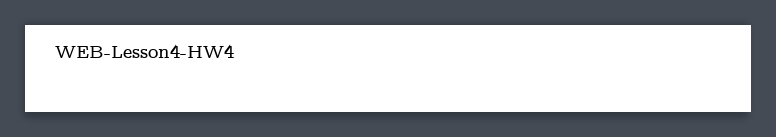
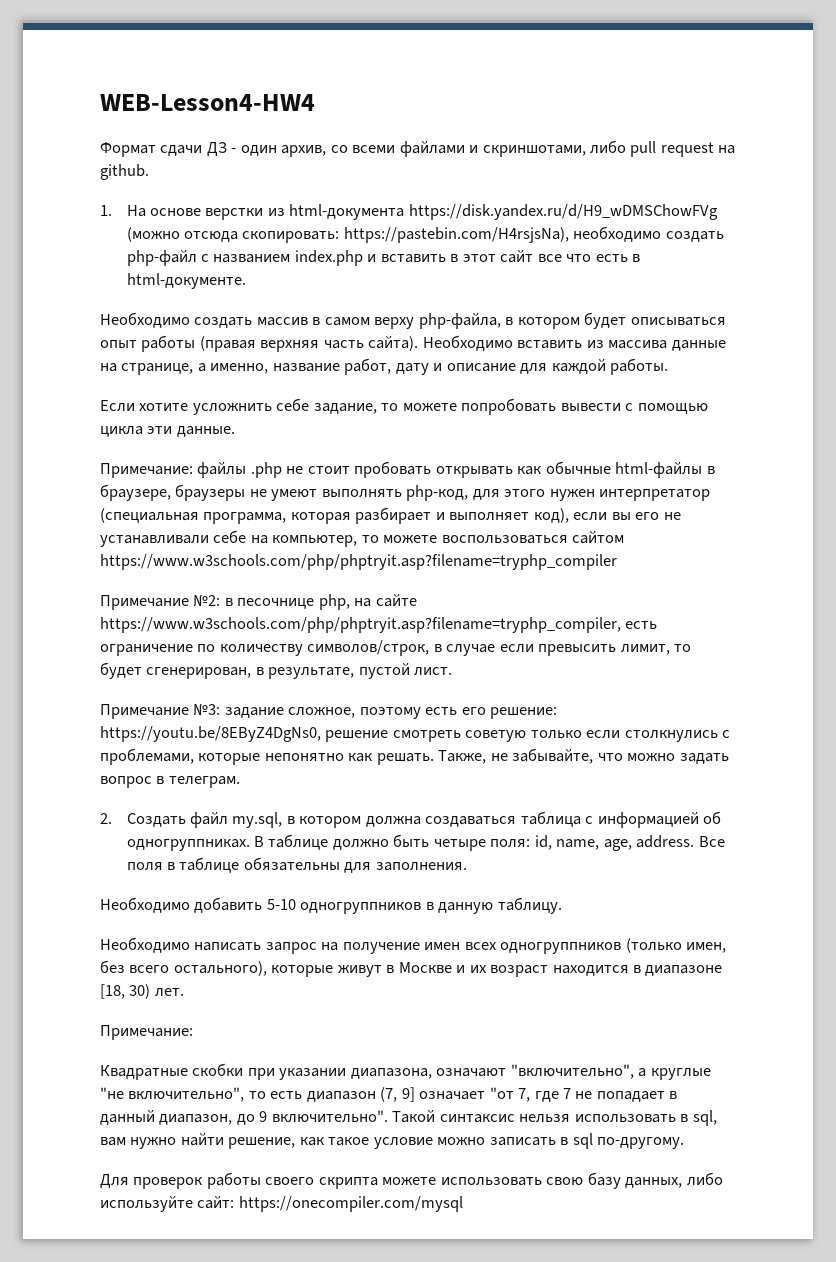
(234, 51) none -> [100,140,736,157] [100,164,149,180] [100,204,718,220] [126,226,724,243] [126,250,641,266] [126,273,246,289] [100,312,726,329] [100,335,726,352] [100,358,669,375] [100,398,708,415] [100,426,235,437] [100,461,715,478] [100,484,711,501] [100,507,681,524] [100,530,625,547] [100,554,617,570] [100,594,417,610] [100,617,658,633] [100,640,692,656] [100,662,453,679] [100,704,558,719] [100,726,731,742] [100,748,729,765] [100,776,240,788] [100,811,722,828] [126,834,725,851] [126,857,467,873] [100,897,562,914] [100,937,727,954] [100,960,723,977] [100,984,184,999] [100,1025,193,1040] [100,1063,711,1080] [100,1087,678,1102] [100,1110,717,1126] [100,1133,685,1149] [100,1172,723,1189] [100,1196,463,1212] // Формат сдачи ДЗ - один архив, со всеми файлами и скриншотами, либо pull request на github. // 1. На основе верстки из html-документа https://disk.yandex.ru/d/H9_wDMSChowFVg (можно отсюда скопировать: https://pastebin.com/H4rsjsNa), необходимо создать php-файл с названием index.php и вставить в этот сайт все что есть в html-документе. // Необходимо создать массив в самом верху php-файла, в котором будет описываться опыт работы (правая верхняя часть сайта). Необходимо вставить из массива данные на странице, а именно, название работ, дату и описание для каждой работы. // Если хотите усложнить себе задание, то можете попробовать вывести с помощью цикла эти данные. // Примечание: файлы .php не стоит пробовать открывать как обычные html-файлы в браузере, браузеры не умеют выполнять php-код, для этого нужен интерпретатор (специальная программа, которая разбирает и выполняет код), если вы его не устанавливали себе на компьютер, то можете воспользоваться сайтом https://www.w3schools.com/php/phptryit.asp?filename=tryphp_compiler // Примечание №2: в песочнице php, на сайте https://www.w3schools.com/php/phptryit.asp?filename=tryphp_compiler, есть ограничение по количеству символов/строк, в случае если превысить лимит, то будет сгенерирован, в результате, пустой лист. // Примечание №3: задание сложное, поэтому есть его решение: https://youtu.be/8EByZ4DgNs0, решение смотреть советую только если столкнулись с проблемами, которые непонятно как решать. Также, не забывайте, что можно задать вопрос в телеграм. // 2. Создать файл my.sql, в котором должна создаваться таблица с информацией об одногруппниках. В таблице должно быть четыре поля: id, name, age, address. Все поля в таблице обязательны для заполнения. // Необходимо добавить 5-10 одногруппников в данную таблицу. // Необходимо написать запрос на получение имен всех одногруппников (только имен, без всего остального), которые живут в Москве и их возраст находится в диапазоне [18, 30) лет. // Примечание: // Квадратные скобки при указании диапазона, означают "включительно", а круглые "не включительно", то есть диапазон (7, 9] означает "от 7, где 7 не попадает в данный диапазон, до 9 включительно". Такой синтаксис нельзя использовать в sql, вам нужно найти решение, как такое условие можно записать в sql по-другому. // Для проверок работы своего скрипта можете использовать свою базу данных, либо используйте сайт: https://onecompiler.com/mysql

